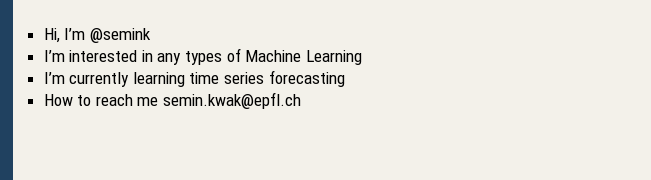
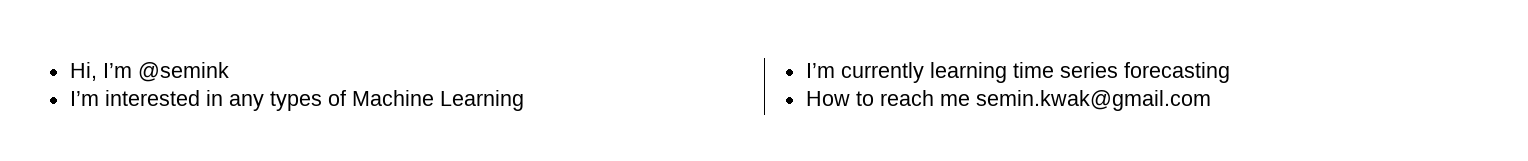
[163,92,302,109] semin.kwak@epfl.ch -> [975,90,1211,111] semin.kwak@gmail.com

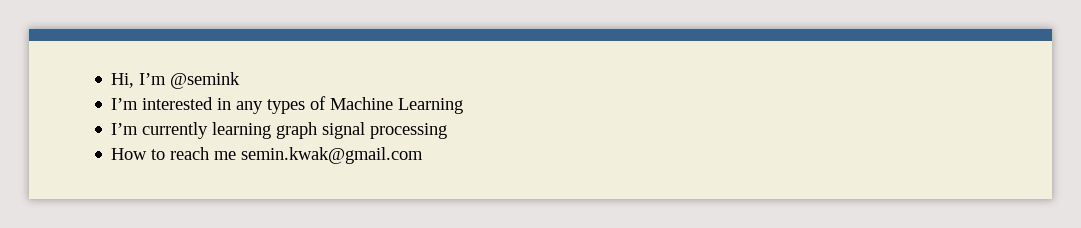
[1012,62,1230,83] time series forecasting -> [276,122,448,139] graph signal processing

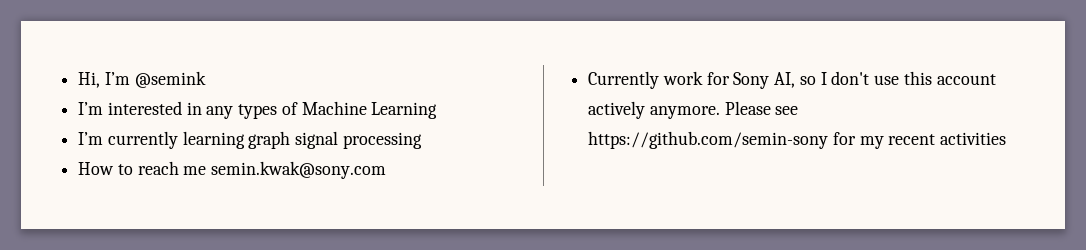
[241,147,424,164] semin.kwak@gmail.com -> [211,161,387,179] [588,71,996,89] [588,101,799,119] [588,131,1007,149] semin.kwak@sony.com // Currently work for Sony AI, so I don't use this account actively anymore. Please see https://github.com/semin-sony for my recent activities

